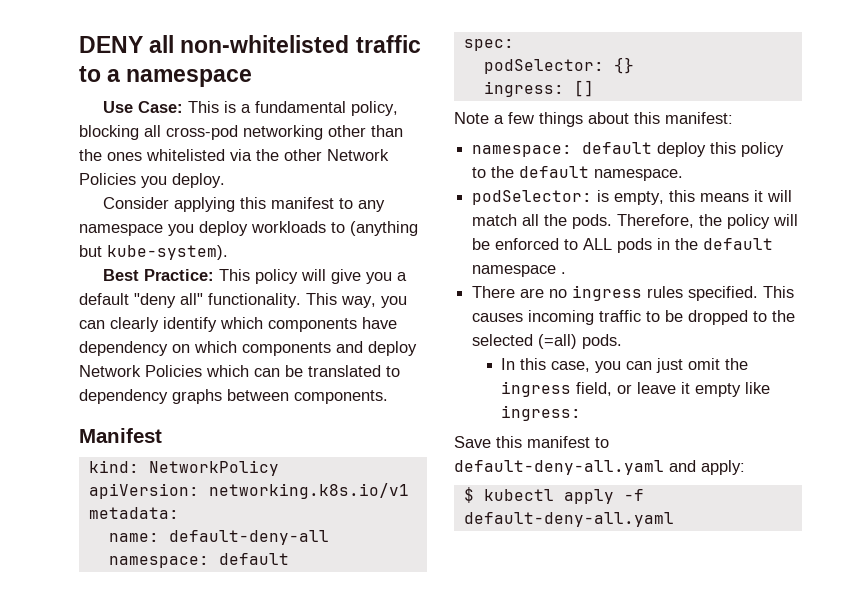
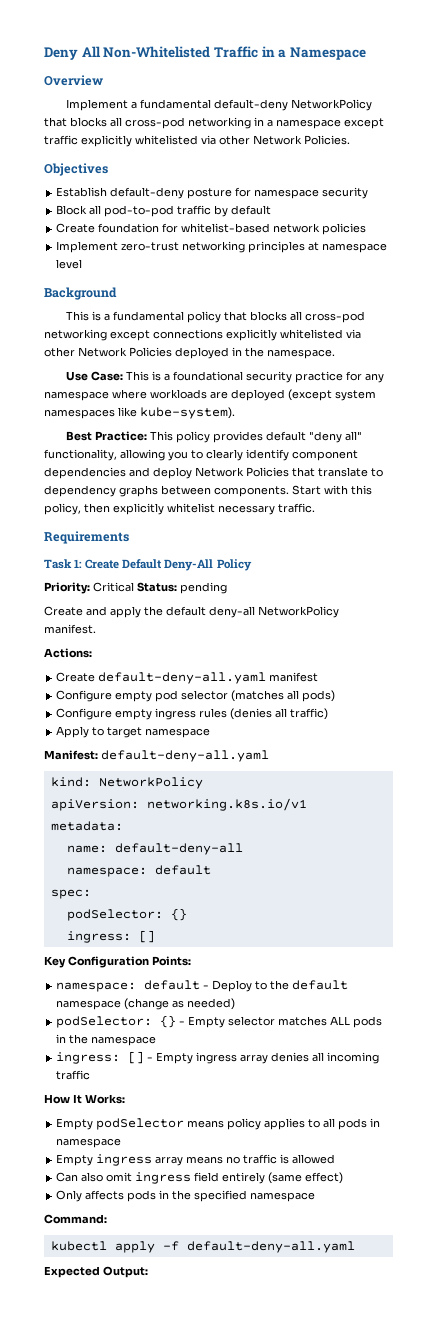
[79,35,421,53] [79,66,253,87] DENY all non-whitelisted traffic to a namespace -> [44,46,366,60] [44,75,103,86] [65,99,372,111] [44,117,384,129] [44,135,350,147] [44,163,108,176] [56,187,369,199] [56,205,272,217] [56,223,367,235] [56,241,388,253] [56,259,83,269] [44,287,117,300] [65,311,365,323] [44,329,361,341] [44,347,335,359] Deny All Non-Whitelisted Traffic in a Namespace // Overview // Implement a fundamental default-deny NetworkPolicy that blocks all cross-pod networking in a namespace except traffic explicitly whitelisted via other Network Policies. // Objectives // Establish default-deny posture for namespace security // Block all pod-to-pod traffic by default // Create foundation for whitelist-based network policies // Implement zero-trust networking principles at namespace level // Background // This is a fundamental policy that blocks all cross-pod networking except connections explicitly whitelisted via other Network Policies deployed in the namespace.
[255,101,399,116] [79,125,403,140] [79,149,389,161] [79,173,225,188] [103,197,386,212] [79,221,418,236] [79,245,102,257] fundamental policy, blocking all cross-pod networking other than the ones whitelisted via the other Network Policies you deploy. // Consider applying this manifest to any namespace you deploy workloads to (anything but -> [172,371,384,383] [44,389,376,401] [44,407,137,419] foundational security practice for any namespace where workloads are deployed (except system namespaces like
[301,269,408,284] [79,293,407,308] [79,317,397,332] [79,341,417,356] [79,365,381,377] will give you a default "deny all" functionality. This way, you can clearly identify which components have dependency on which components and deploy Network Policies which can be translated -> [212,431,362,443] [44,449,358,461] [44,467,368,479] provides default "deny all" functionality, allowing you to clearly identify component dependencies and deploy Network Policies that translate
[79,428,162,443] // Manifest -> [292,485,372,495] [44,503,315,515] [44,531,129,544] [44,559,252,571] [44,582,227,594] [44,606,339,618] [44,624,96,634] [44,648,92,658] [56,672,319,684] [56,690,336,702] [56,708,329,720] [56,726,211,738] [44,750,269,762] Start with this policy, then explicitly whitelist necessary traffic. // Requirements // Task 1: Create Default Deny-All Policy // Priority: Critical Status: pending // Create and apply the default deny-all NetworkPolicy manifest. // Actions: // Create default-deny-all.yaml manifest // Configure empty pod selector (matches all pods) // Configure empty ingress rules (denies all traffic) // Apply to target namespace // Manifest: default-deny-all.yaml
[454,112,733,127] [472,142,785,157] [472,166,684,181] [472,190,793,205] [472,214,799,229] [472,238,579,250] Note a few things about this manifest: // namespace: default deploy this policy to the default namespace. // podSelector: is empty, this means it will match all the pods. Therefore, the policy will be enforced to -> [44,956,191,968] [56,980,349,992] [56,998,236,1010] [56,1015,328,1028] Key Configuration Points: // namespace: default - Deploy to the default namespace (change as needed) // podSelector: {} - Empty selector matches
[703,238,774,250] [472,265,567,277] [472,285,795,301] [472,310,796,325] [472,334,623,349] [501,358,749,373] [501,381,771,397] [501,405,582,421] [454,436,609,448] [454,460,745,475] [463,487,474,503] default namespace . // There are no ingress rules specified. This causes incoming traffic to be dropped to the selected (=all) pods. // In this case, you can just omit the ingress field, or leave it empty like ingress: // Save this manifest to default-deny-all.yaml and apply: // $ -> [91,1036,157,1046] [56,1051,380,1064] [56,1070,91,1080] [44,1094,125,1104] [56,1118,381,1130] [56,1138,122,1148] [56,1154,336,1166] [56,1172,344,1184] [56,1190,316,1202] [44,1214,107,1224] namespace // ingress: [] - Empty ingress array denies all incoming traffic // How It Works: // Empty podSelector means policy applies to all pods in namespace // Empty ingress array means no traffic is allowed // Can also omit ingress field entirely (same effect) // Only affects pods in the specified namespace // Command: //
(674, 519) none -> [44,1266,148,1278] // Expected Output:

